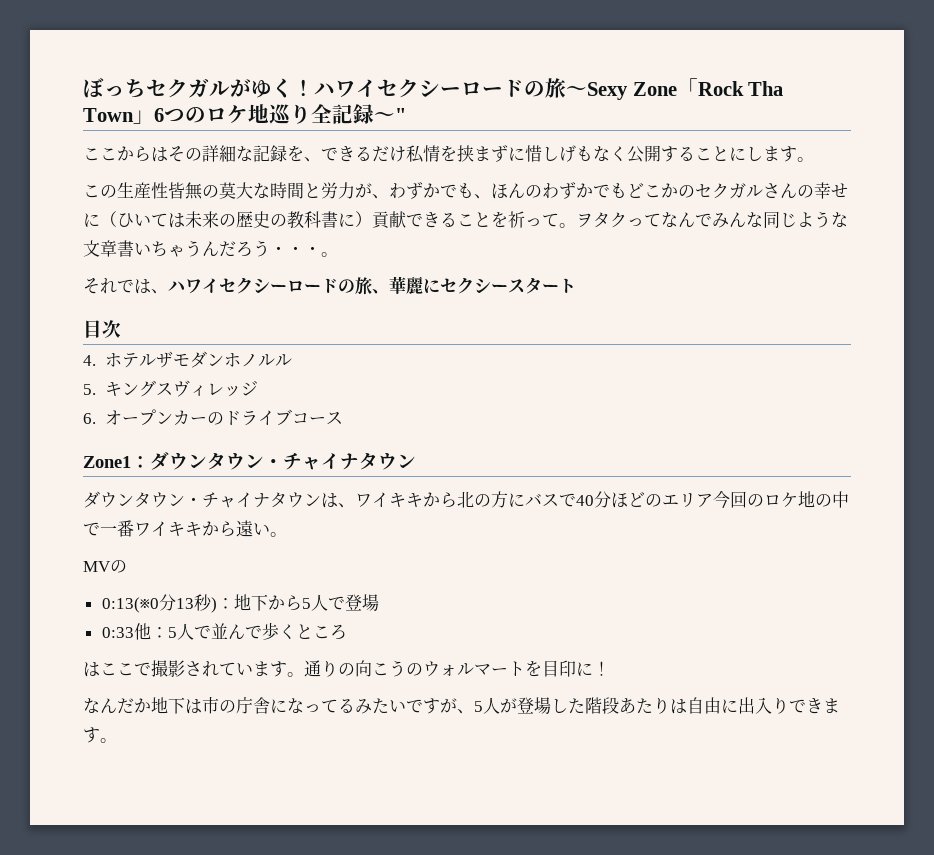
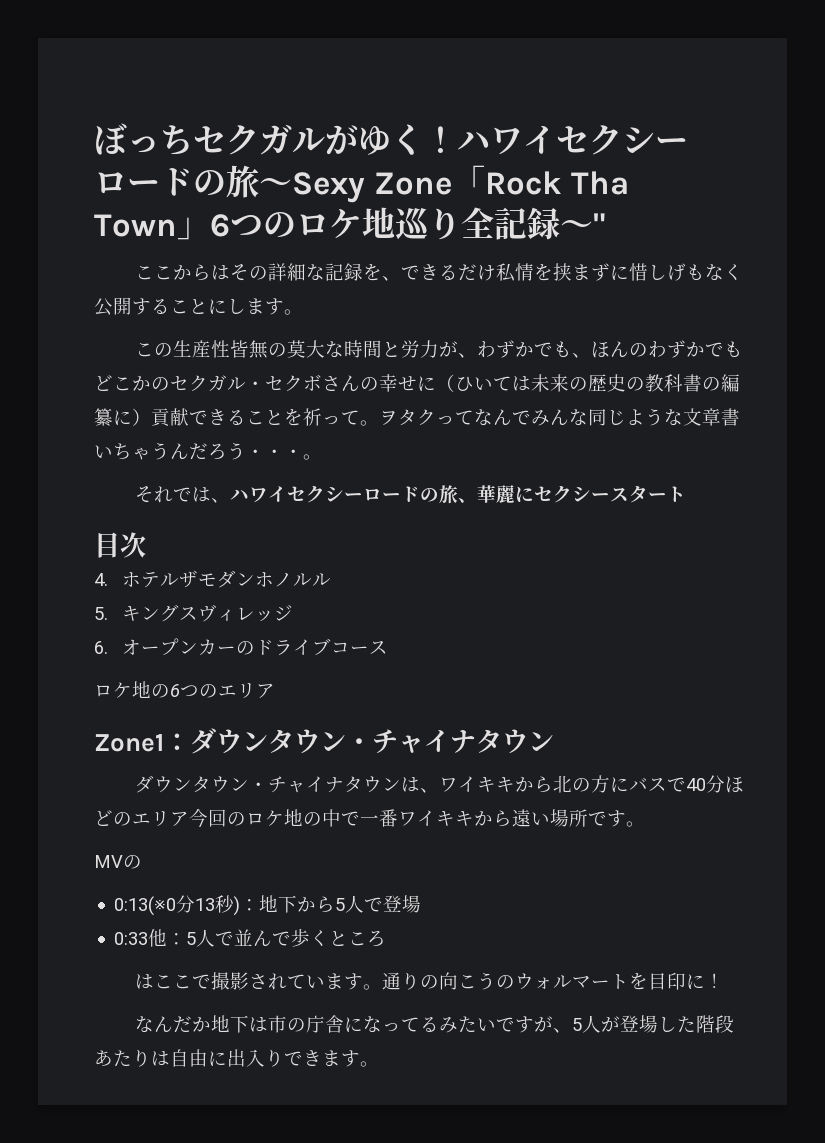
(763, 191) none -> [246,374,322,392] ・セクボ
(338, 219) none -> [702,374,740,392] [94,408,113,427] の編纂
(343, 418) none -> [94,681,275,699] // ロケ地の6つのエリア
(270, 529) none -> [550,809,626,827] 場所です

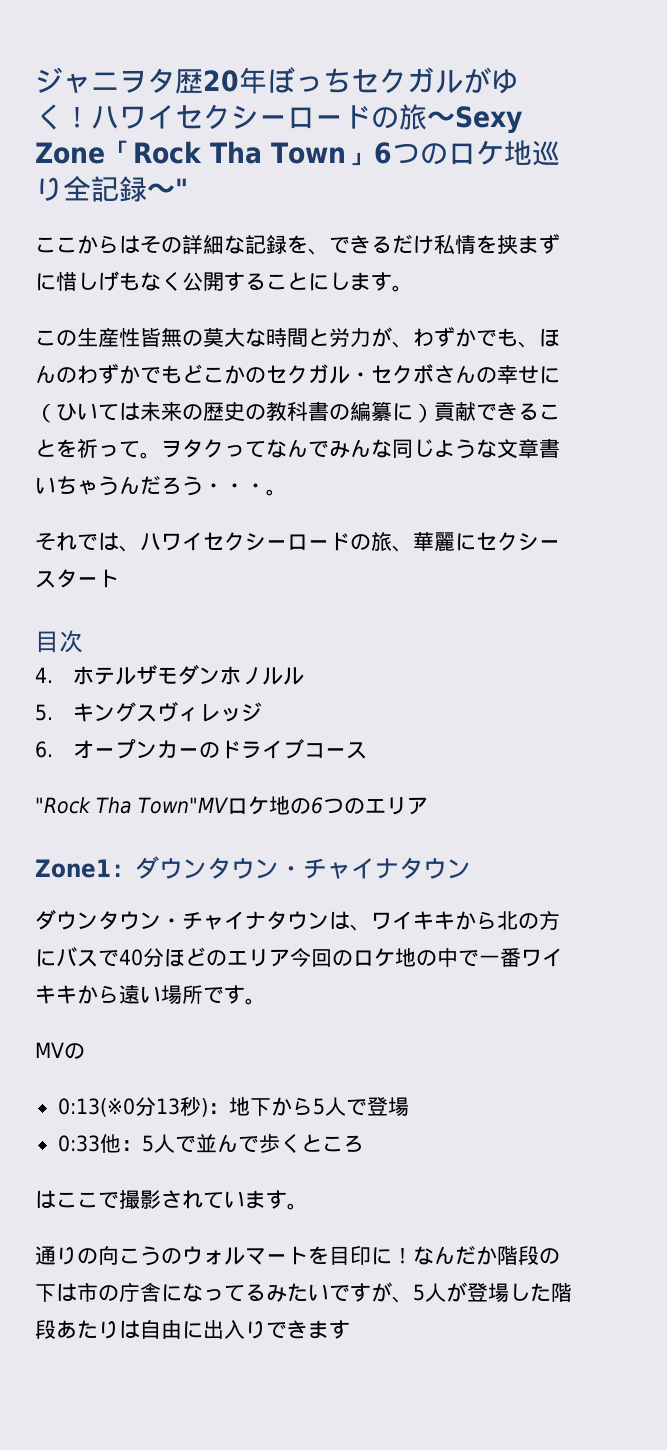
(94, 139) none -> [35,67,267,94] ジャニヲタ歴20年
(389, 647) none -> [35,797,229,814] "Rock Tha Town"MV
(382, 987) none -> (308, 1206) //
(724, 980) // -> (413, 1255) none
[210,1015,230,1032] 地 -> [497,1246,560,1265] 階段の
[360,1061,379,1067] 。 -> (350, 1329) none

